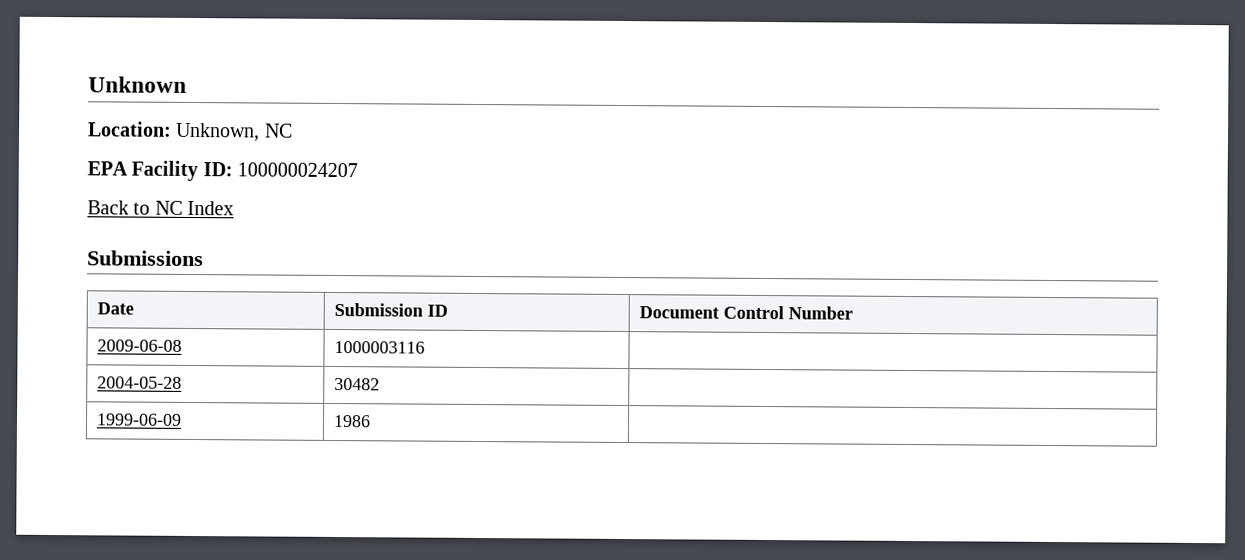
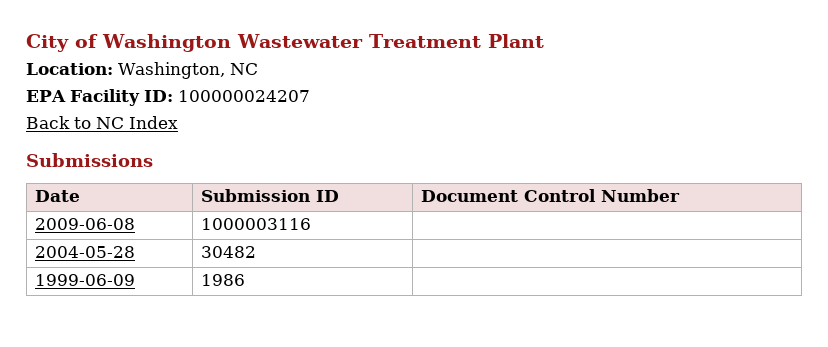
[88,76,187,93] Unknown -> [26,34,544,52] City of Washington Wastewater Treatment Plant
[175,122,261,142] Unknown, -> [118,62,225,79] Washington,

